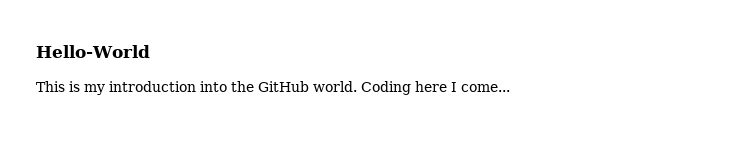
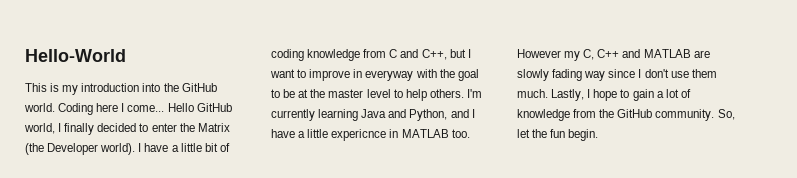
(510, 88) none -> [167,103,232,112] [24,123,230,135] [25,143,230,155] [271,49,471,61] [270,69,479,81] [271,89,482,101] [271,109,475,121] [271,129,470,141] [517,49,710,61] [517,69,717,81] [517,89,691,101] [517,109,735,121] [517,129,599,141] Hello GitHub world, I finally decided to enter the Matrix (the Developer world). I have a little bit of coding knowledge from C and C++, but I want to improve in everyway with the goal to be at the master level to help others. I'm currently learning Java and Python, and I have a little expericnce in MATLAB too. However my C, C++ and MATLAB are slowly fading way since I don't use them much. Lastly, I hope to gain a lot of knowledge from the GitHub community. So, let the fun begin.

